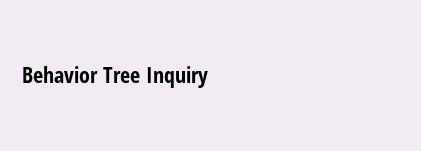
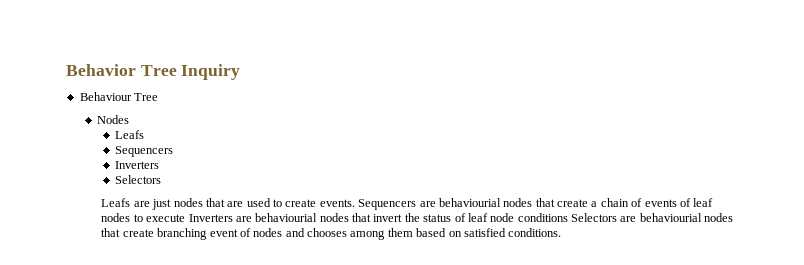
(208, 77) none -> [79,92,159,101] [97,115,130,124] [115,130,145,139] [115,146,174,157] [115,161,160,169] [115,175,162,184] [101,198,714,210] [101,213,734,222] [101,228,562,240] // Behaviour Tree // Nodes // Leafs // Sequencers // Inverters // Selectors // Leafs are just nodes that are used to create events. Sequencers are behaviourial nodes that create a chain of events of leaf nodes to execute Inverters are behaviourial nodes that invert the status of leaf node conditions Selectors are behaviourial nodes that create branching event of nodes and chooses among them based on satisfied conditions.

